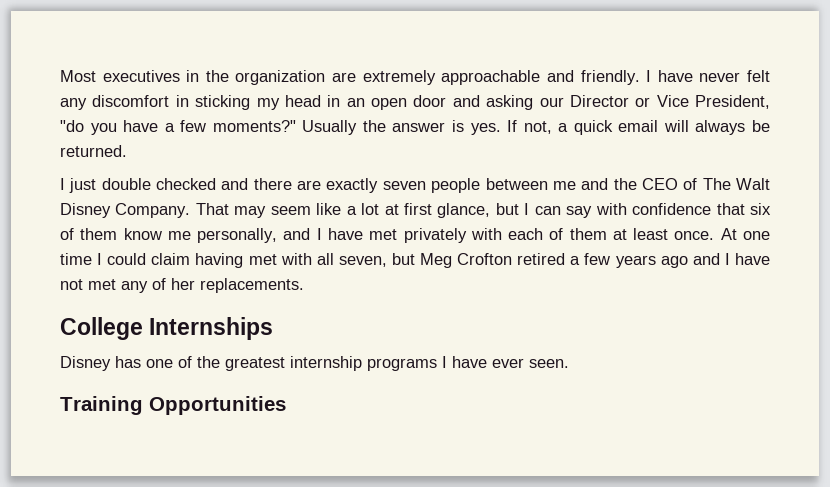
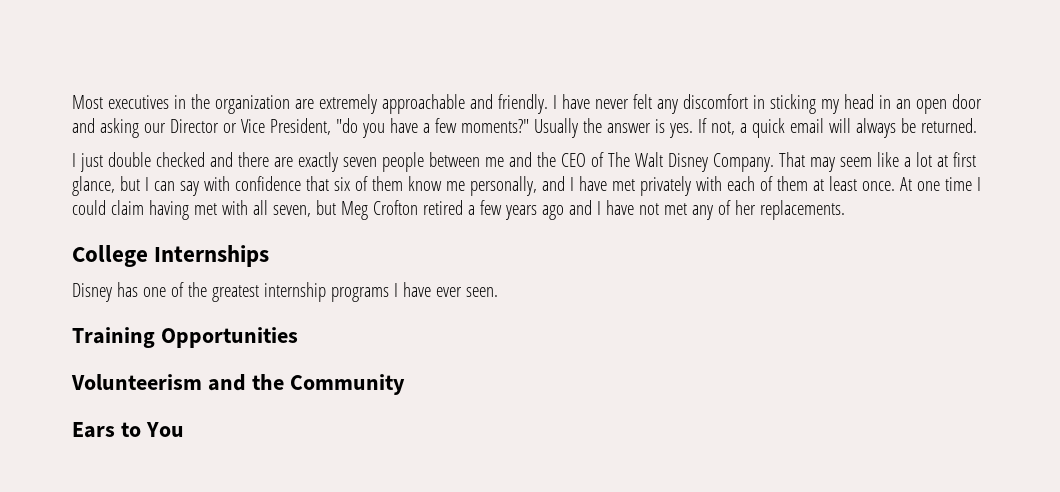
(286, 405) none -> [71,374,405,395] [72,422,184,438] // Volunteerism and the Community // Ears to You

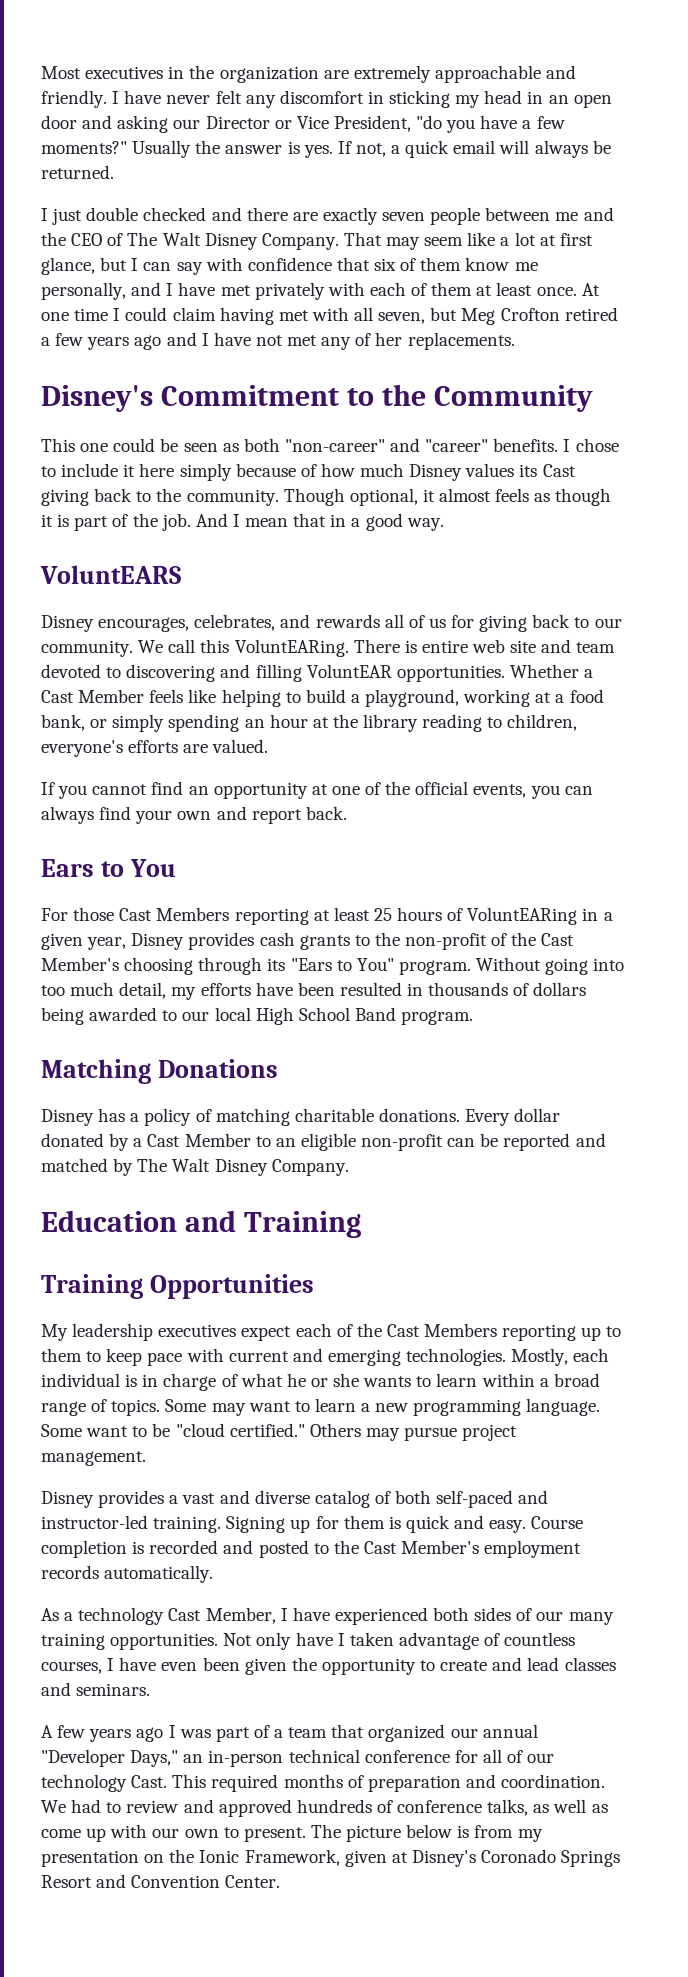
[72,245,270,267] [72,282,498,302] [72,327,298,348] [71,374,405,395] [72,422,184,438] College Internships // Disney has one of the greatest internship programs I have ever seen. // Training Opportunities // Volunteerism and the Community // Ears to You -> [41,384,593,412] [41,438,619,452] [41,463,576,481] [41,488,612,506] [41,513,444,531] [40,565,181,584] [41,614,622,632] [41,639,616,657] [41,664,594,682] [41,689,604,707] [41,714,578,732] [41,739,269,757] [41,781,593,799] [41,806,347,824] [41,859,176,877] [41,907,613,925] [41,932,575,950] [41,957,625,975] [41,982,587,1000] [41,1007,474,1025] [41,1059,278,1084] [41,1108,561,1126] [41,1133,606,1151] [41,1158,349,1176] [41,1210,361,1238] [41,1274,314,1299] [41,1323,622,1341] [41,1348,610,1366] [41,1373,600,1391] [41,1398,601,1416] [41,1423,518,1441] [41,1451,146,1466] [41,1490,549,1508] [41,1515,584,1533] [41,1540,582,1558] [41,1565,214,1583] [41,1607,614,1625] [41,1632,576,1650] [41,1657,616,1675] [41,1682,151,1696] [41,1724,538,1742] [41,1749,555,1767] [41,1774,606,1792] [41,1799,608,1817] [41,1824,543,1842] [41,1849,621,1867] [41,1874,281,1888] Disney's Commitment to the Community // This one could be seen as both "non-career" and "career" benefits. I chose to include it here simply because of how much Disney values its Cast giving back to the community. Though optional, it almost feels as though it is part of the job. And I mean that in a good way. // VoluntEARS // Disney encourages, celebrates, and rewards all of us for giving back to our community. We call this VoluntEARing. There is entire web site and team devoted to discovering and filling VoluntEAR opportunities. Whether a Cast Member feels like helping to build a playground, working at a food bank, or simply spending an hour at the library reading to children, everyone's efforts are valued. // If you cannot find an opportunity at one of the official events, you can always find your own and report back. // Ears to You // For those Cast Members reporting at least 25 hours of VoluntEARing in a given year, Disney provides cash grants to the non-profit of the Cast Member's choosing through its "Ears to You" program. Without going into too much detail, my efforts have been resulted in thousands of dollars being awarded to our local High School Band program. // Matching Donations // Disney has a policy of matching charitable donations. Every dollar donated by a Cast Member to an eligible non-profit can be reported and matched by The Walt Disney Company. // Education and Training // Training Opportunities // My leadership executives expect each of the Cast Members reporting up to them to keep pace with current and emerging technologies. Mostly, each individual is in charge of what he or she wants to learn within a broad range of topics. Some may want to learn a new programming language. Some want to be "cloud certified." Others may pursue project management. // Disney provides a vast and diverse catalog of both self-paced and instructor-led training. Signing up for them is quick and easy. Course completion is recorded and posted to the Cast Member's employment records automatically. // As a technology Cast Member, I have experienced both sides of our many training opportunities. Not only have I taken advantage of countless courses, I have even been given the opportunity to create and lead classes and seminars. // A few years ago I was part of a team that organized our annual "Developer Days," an in-person technical conference for all of our technology Cast. This required months of preparation and coordination. We had to review and approved hundreds of conference talks, as well as come up with our own to present. The picture below is from my presentation on the Ionic Framework, given at Disney's Coronado Springs Resort and Convention Center.

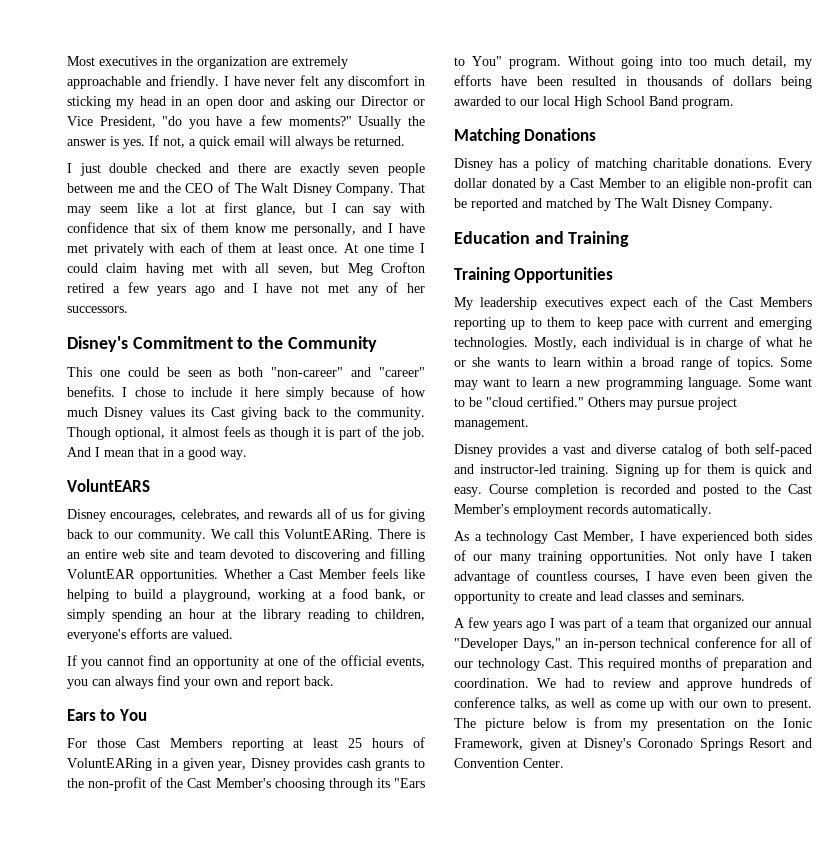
[407,332,515,350] replacements. -> [67,306,128,313] successors.
(417, 646) none -> [67,552,80,559] an
[218,1799,292,1817] approved -> [687,681,733,691] approve

